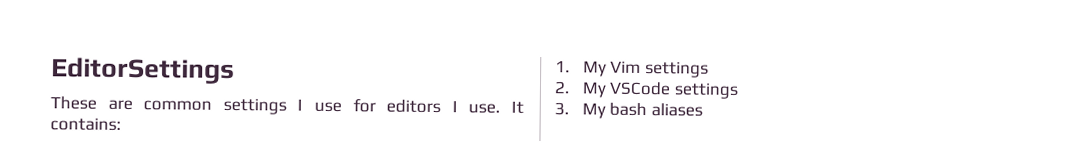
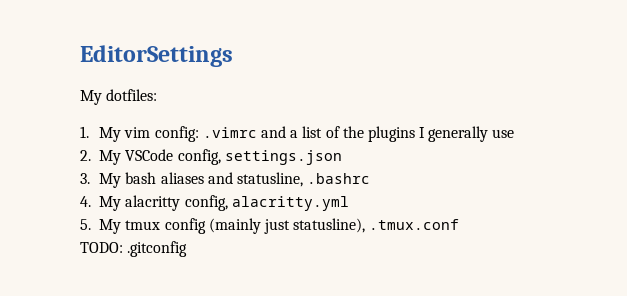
[50,96,525,115] [50,117,121,131] [555,60,710,78] These are common settings I use for editors I use. It contains: // 1. My Vim settings -> [80,89,158,105] [80,126,515,142] My dotfiles: // 1. My vim config: .vimrc and a list of the plugins I generally use
[674,82,740,99] settings -> [177,149,342,165] config, settings.json
(704, 110) none -> [207,172,371,187] [80,195,349,211] [80,218,460,234] [80,241,188,257] and statusline, .bashrc // 4. My alacritty config, alacritty.yml // 5. My tmux config (mainly just statusline), .tmux.conf // TODO: .gitconfig

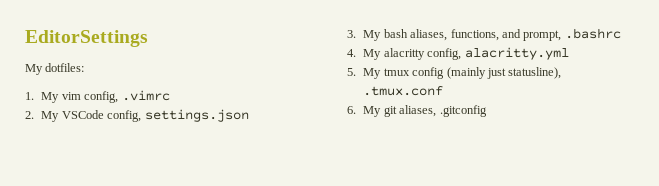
[154,126,199,142] config: -> [84,91,119,103] config,
[260,126,515,142] and a list of the plugins I generally use -> (170, 95) none
[160,172,303,187] aliases and statusline, -> [410,29,562,41] aliases, functions, and prompt,
[80,242,123,253] TODO: -> [347,105,437,117] 6. My git aliases,

